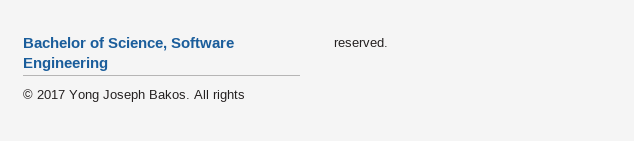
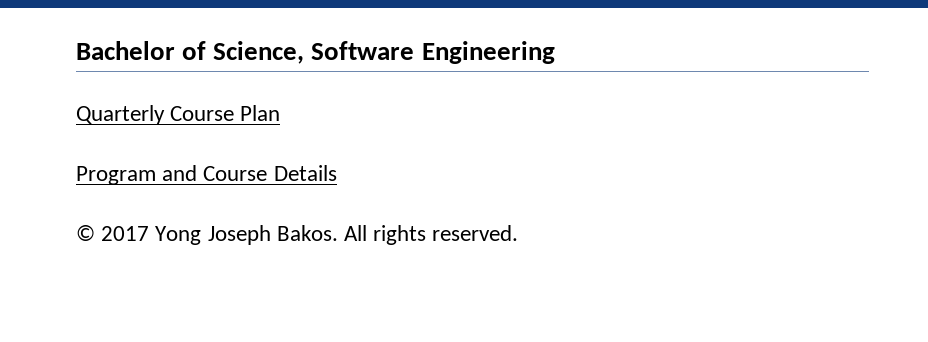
(108, 64) none -> [76,105,281,125] [76,165,337,185] // Quarterly Course Plan // Program and Course Details

